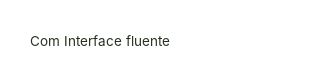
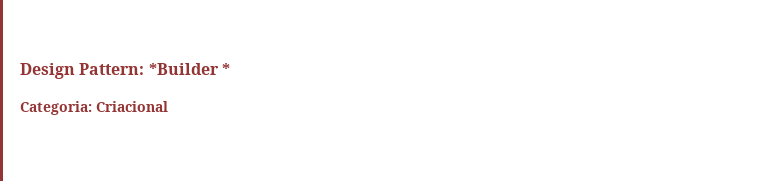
[30,35,170,47] Com Interface fluente -> [20,63,230,79] [20,101,168,115] Design Pattern: *Builder * // Categoria: Criacional

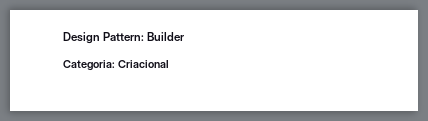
[148,63,230,75] *Builder * -> [147,32,185,41] Builder

